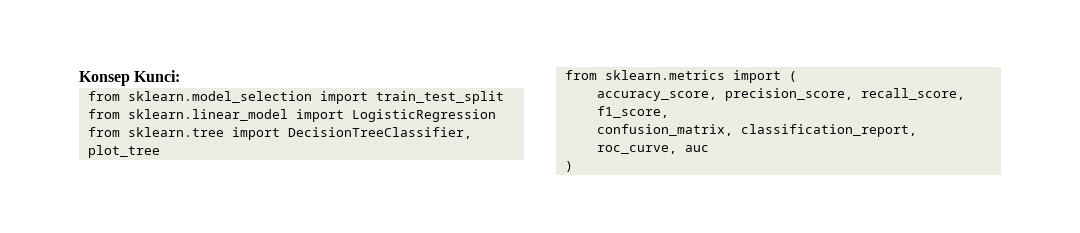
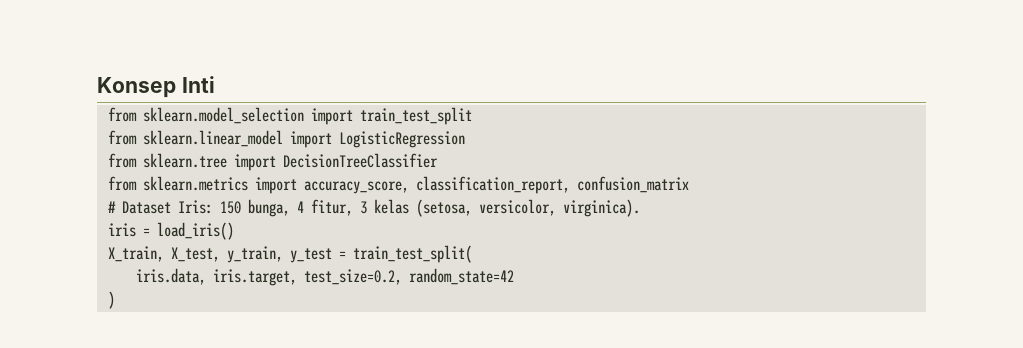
[134,70,181,82] Kunci: -> [181,76,215,93] Inti
[287,127,472,139] [87,145,160,158] DecisionTreeClassifier, plot_tree -> [283,153,439,168] DecisionTreeClassifier
[788,71,797,82] [596,88,965,101] [596,106,669,118] [596,124,917,137] [596,145,709,154] ( // accuracy_score, precision_score, recall_score, f1_score, // confusion_matrix, classification_report, roc_curve, auc -> [304,176,690,194] [108,199,641,217] [108,222,235,240] [108,245,473,263] [136,268,515,286] accuracy_score, classification_report, confusion_matrix // # Dataset Iris: 150 bunga, 4 fitur, 3 kelas (setosa, versicolor, virginica). // iris = load_iris() // X_train, X_test, y_train, y_test = train_test_split( // iris.data, iris.target, test_size=0.2, random_state=42

